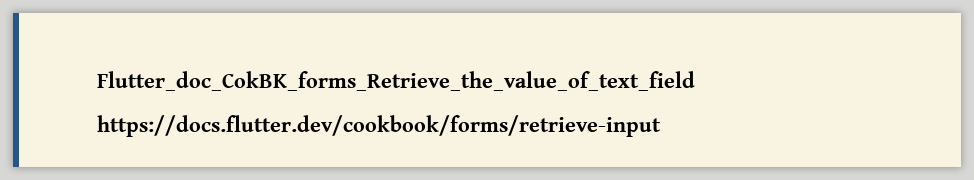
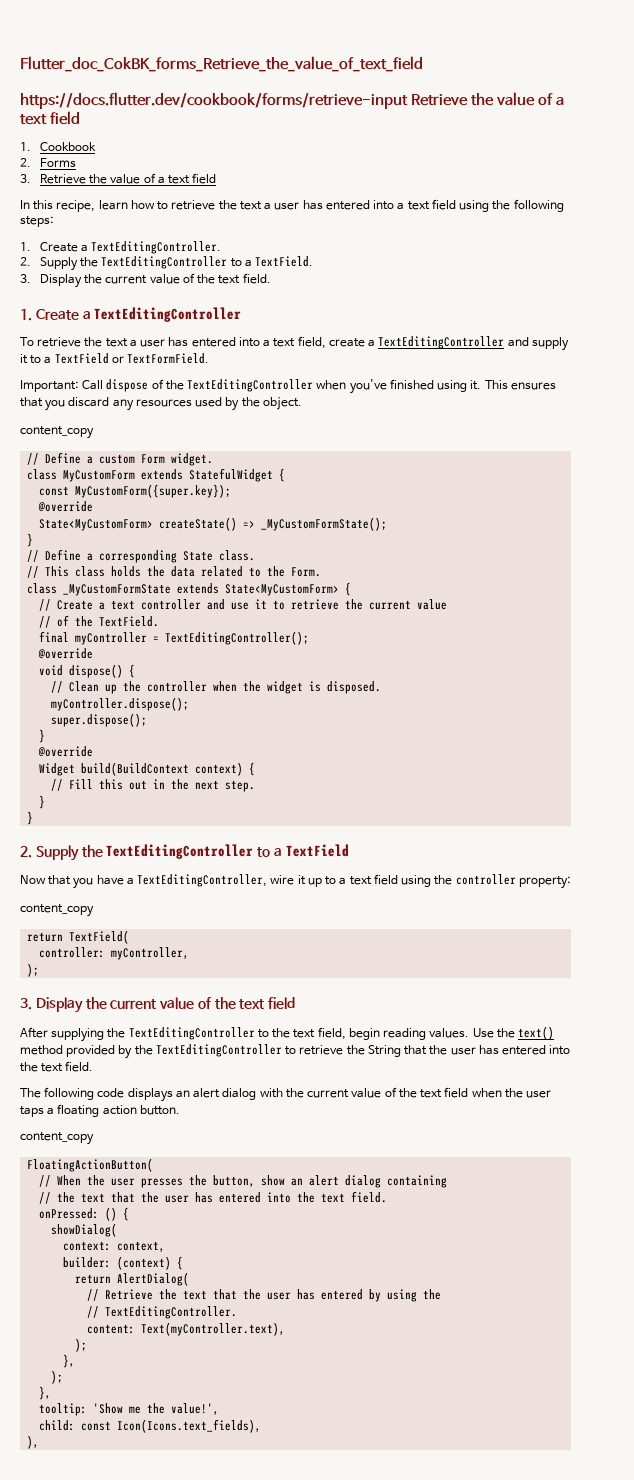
(661, 126) none -> [411,92,565,106] [20,111,81,125] [20,142,96,151] [20,158,76,168] [20,173,217,184] [20,199,564,212] [20,216,54,227] [20,241,222,254] [20,256,314,271] [20,273,271,288] [20,307,242,322] [20,336,569,351] [20,353,210,364] [20,379,556,394] [20,397,302,411] [20,426,94,439] [27,452,214,466] [27,468,286,482] [39,484,232,498] [38,501,94,512] [39,517,388,531] [27,533,34,547] [27,549,256,563] [27,566,322,578] [27,582,352,596] [39,599,448,611] [39,615,160,628] [39,631,310,645] [38,648,94,659] [39,664,136,678] [51,681,382,694] [51,697,190,711] [51,713,148,727] [39,729,46,743] [38,746,94,757] [39,762,256,776] [51,779,256,792] [39,795,46,809] [27,811,34,825] [20,844,349,861] [20,874,571,889] [20,904,94,917] [27,930,130,944] [39,947,190,960] [27,963,40,977] [20,997,296,1013] [20,1026,555,1042] [20,1044,571,1059] [20,1061,94,1072] [20,1087,552,1102] [20,1104,180,1117] [20,1132,94,1145] [27,1158,154,1172] [39,1175,448,1188] [39,1191,388,1204] [39,1207,130,1221] [51,1223,118,1237] [63,1241,166,1252] [63,1256,184,1270] [75,1272,190,1286] [87,1289,442,1302] [87,1306,238,1319] [87,1322,286,1336] [75,1338,88,1352] [63,1354,76,1368] [51,1370,64,1384] [39,1386,52,1400] [39,1403,220,1416] [39,1419,262,1433] [27,1435,40,1449] Retrieve the value of a text field // 1. Cookbook // 2. Forms // 3. Retrieve the value of a text field // In this recipe, learn how to retrieve the text a user has entered into a text field using the following steps: // 1. Create a TextEditingController. // 2. Supply the TextEditingController to a TextField. // 3. Display the current value of the text field. // 1. Create a TextEditingController // To retrieve the text a user has entered into a text field, create a TextEditingController and supply it to a TextField or TextFormField. // Important: Call dispose of the TextEditingController when you've finished using it. This ensures that you discard any resources used by the object. // content_copy // // Define a custom Form widget. // class MyCustomForm extends StatefulWidget { // const MyCustomForm({super.key}); // @override // State<MyCustomForm> createState() => _MyCustomFormState(); // } // // Define a corresponding State class. // // This class holds the data related to the Form. // class _MyCustomFormState extends State<MyCustomForm> { // // Create a text controller and use it to retrieve the current value // // of the TextField. // final myController = TextEditingController(); // @override // void dispose() { // // Clean up the controller when the widget is disposed. // myController.dispose(); // super.dispose(); // } // @override // Widget build(BuildContext context) { // // Fill this out in the next step. // } // } // 2. Supply the TextEditingController to a TextField // Now that you have a TextEditingController, wire it up to a text field using the controller property: // content_copy // return TextField( // controller: myController, // ); // 3. Display the current value of the text field // After supplying the TextEditingController to the text field, begin reading values. Use the text() method provided by the TextEditingController to retrieve the String that the user has entered into the text field. // The following code displays an alert dialog with the current value of the text field when the user taps a floating action button. // content_copy // FloatingActionButton( // // When the user presses the button, show an alert dialog containing // // the text that the user has entered into the text field. // onPressed: () { // showDialog( // context: context, // builder: (context) { // return AlertDialog( // // Retrieve the text that the user has entered by using the // // TextEditingController. // content: Text(myController.text), // ); // }, // ); // }, // tooltip: 'Show me the value!', // child: const Icon(Icons.text_fields), // ),

